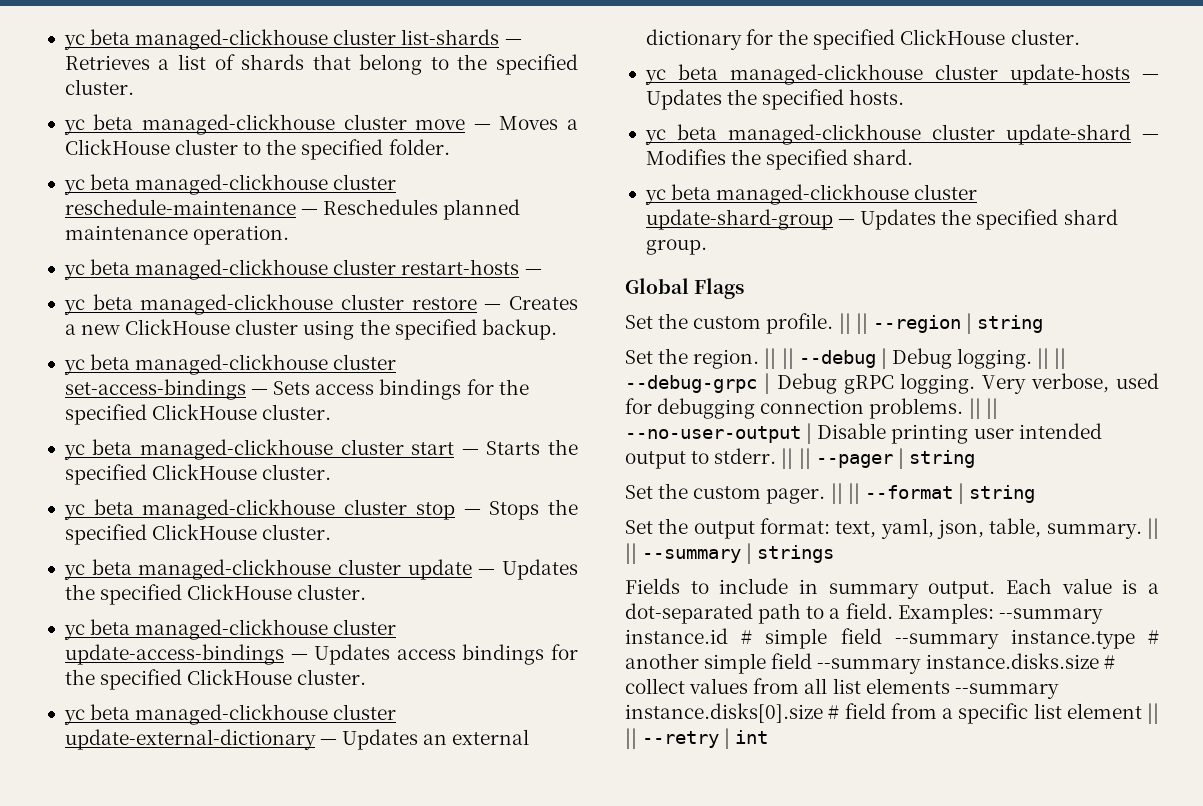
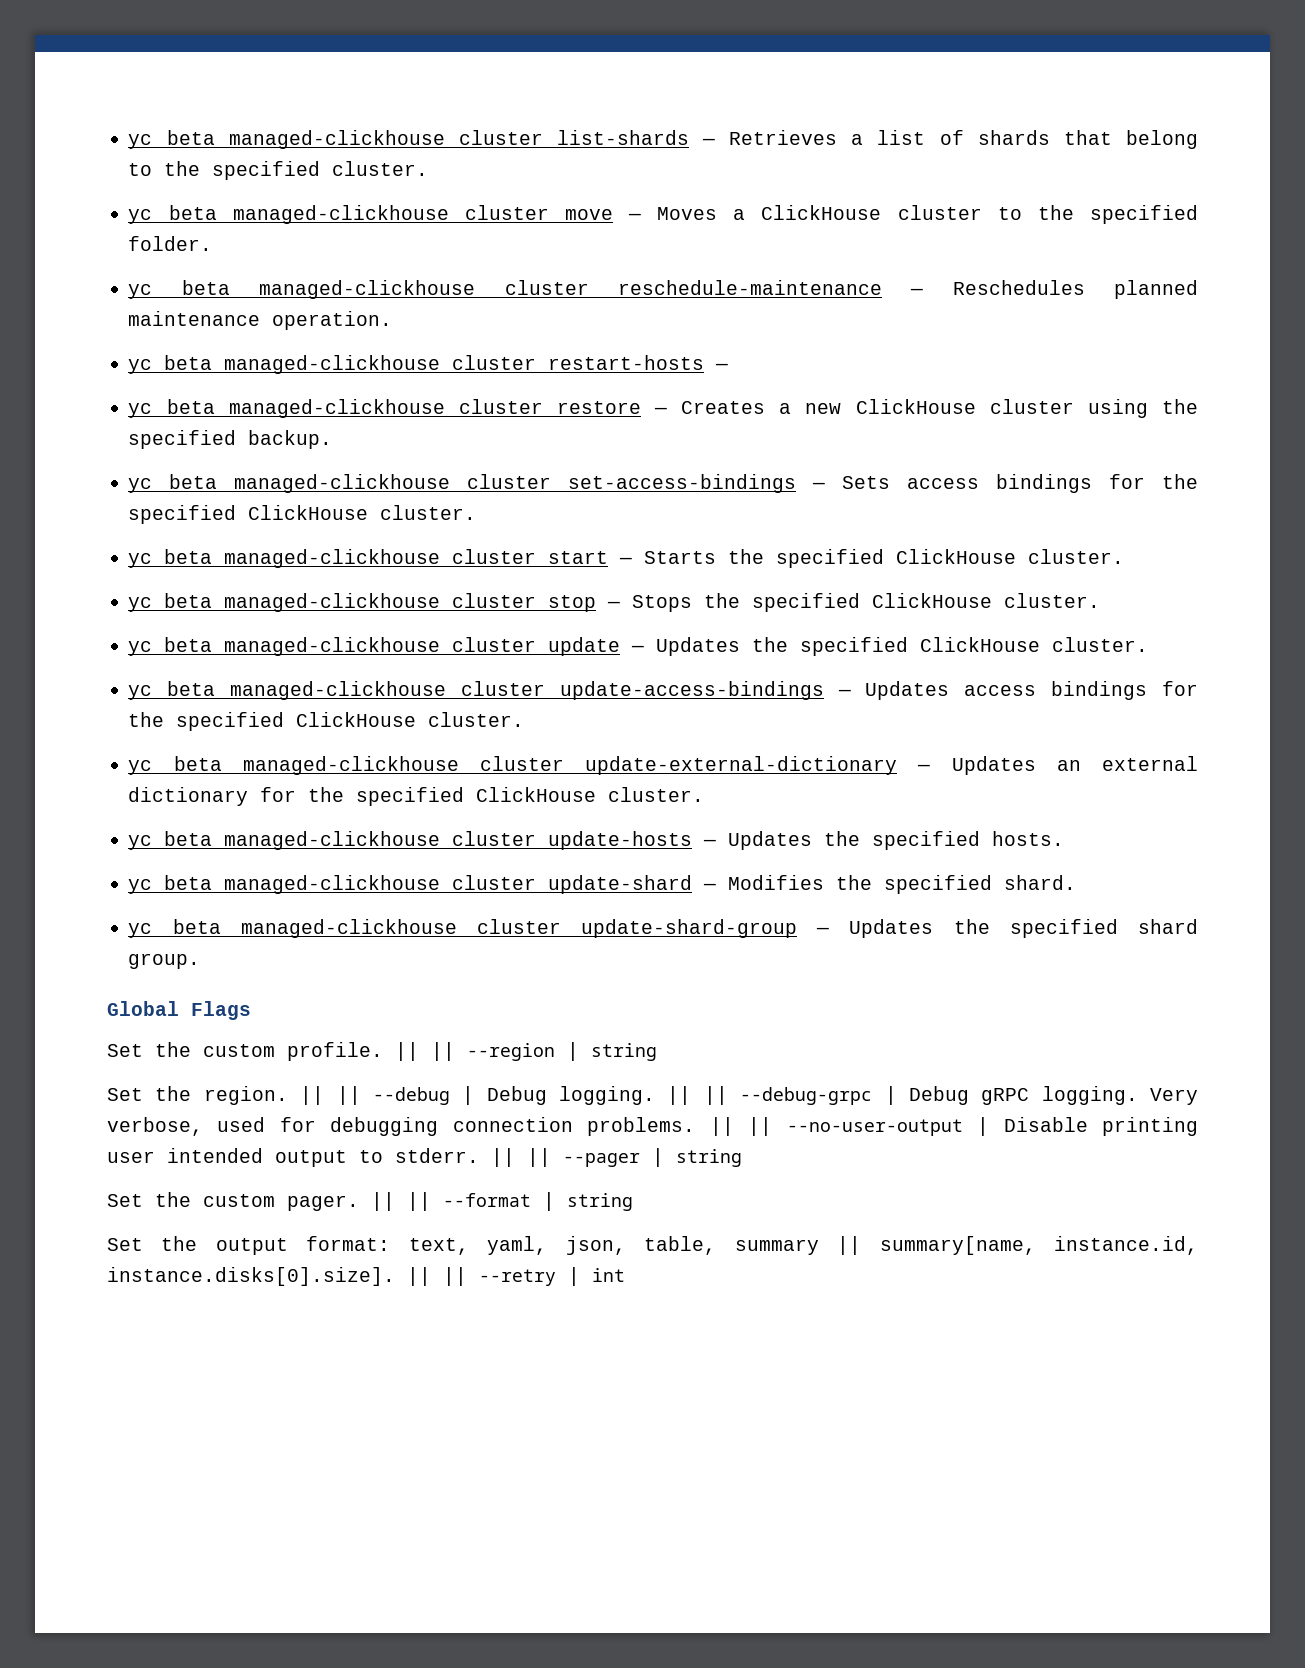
[1046,518,1159,539] [625,543,835,564] [625,578,1159,599] [625,603,1103,624] [625,628,1159,649] [625,653,1115,674] [625,678,1059,699] [625,703,1142,724] summary. || || --summary | strings // Fields to include in summary output. Each value is a dot-separated path to a field. Examples: --summary instance.id # simple field --summary instance.type # another simple field --summary instance.disks.size # collect values from all list elements --summary instance.disks[0].size # field from a specific list element -> [734,1236,1199,1255] [107,1267,395,1286] summary || summary[name, instance.id, instance.disks[0].size].

